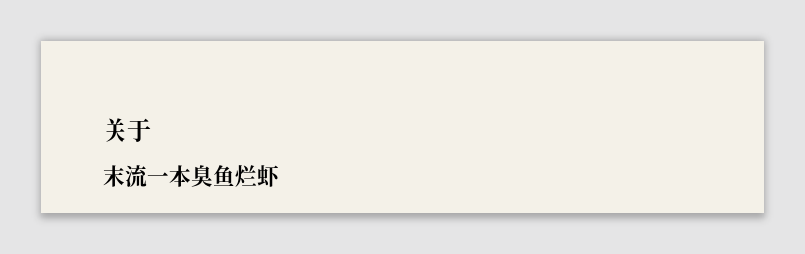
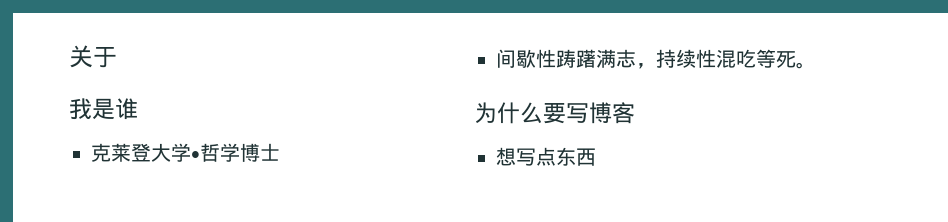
[103,165,280,187] 末流一本臭鱼烂虾 -> [69,98,138,120] [91,143,280,162] [496,49,816,69] [474,102,635,124] [496,147,596,166] 我是谁 // 克莱登大学•哲学博士 // 间歇性踌躇满志，持续性混吃等死。 // 为什么要写博客 // 想写点东西

